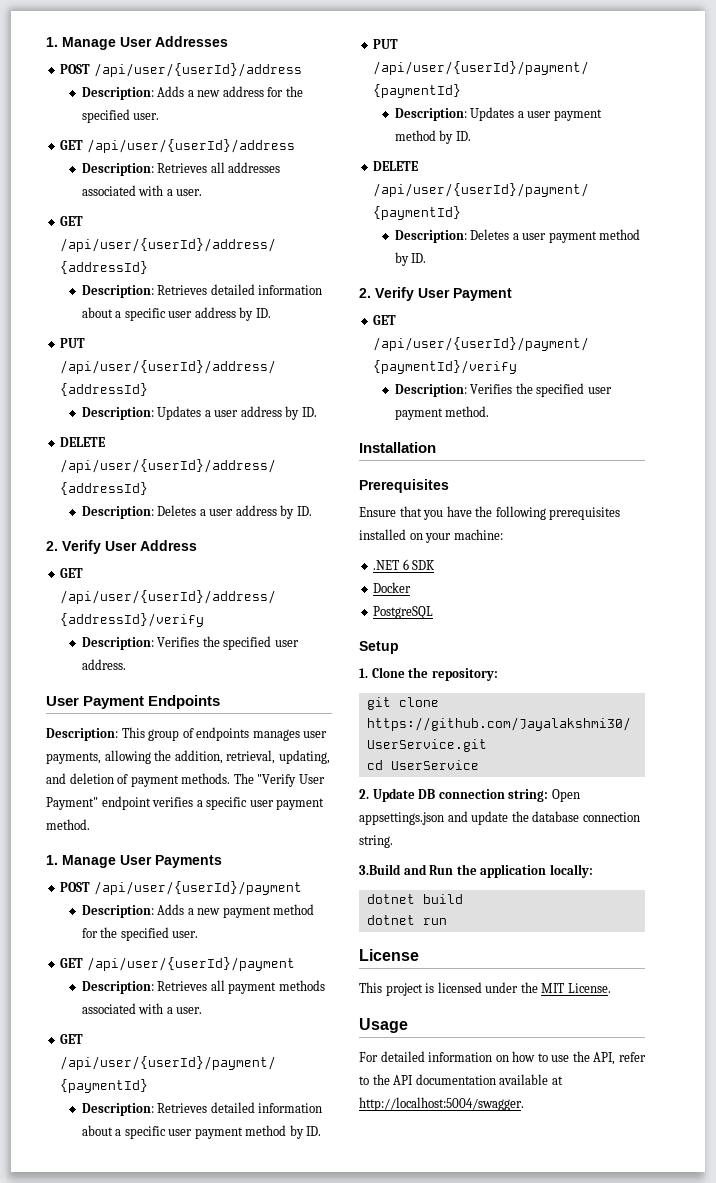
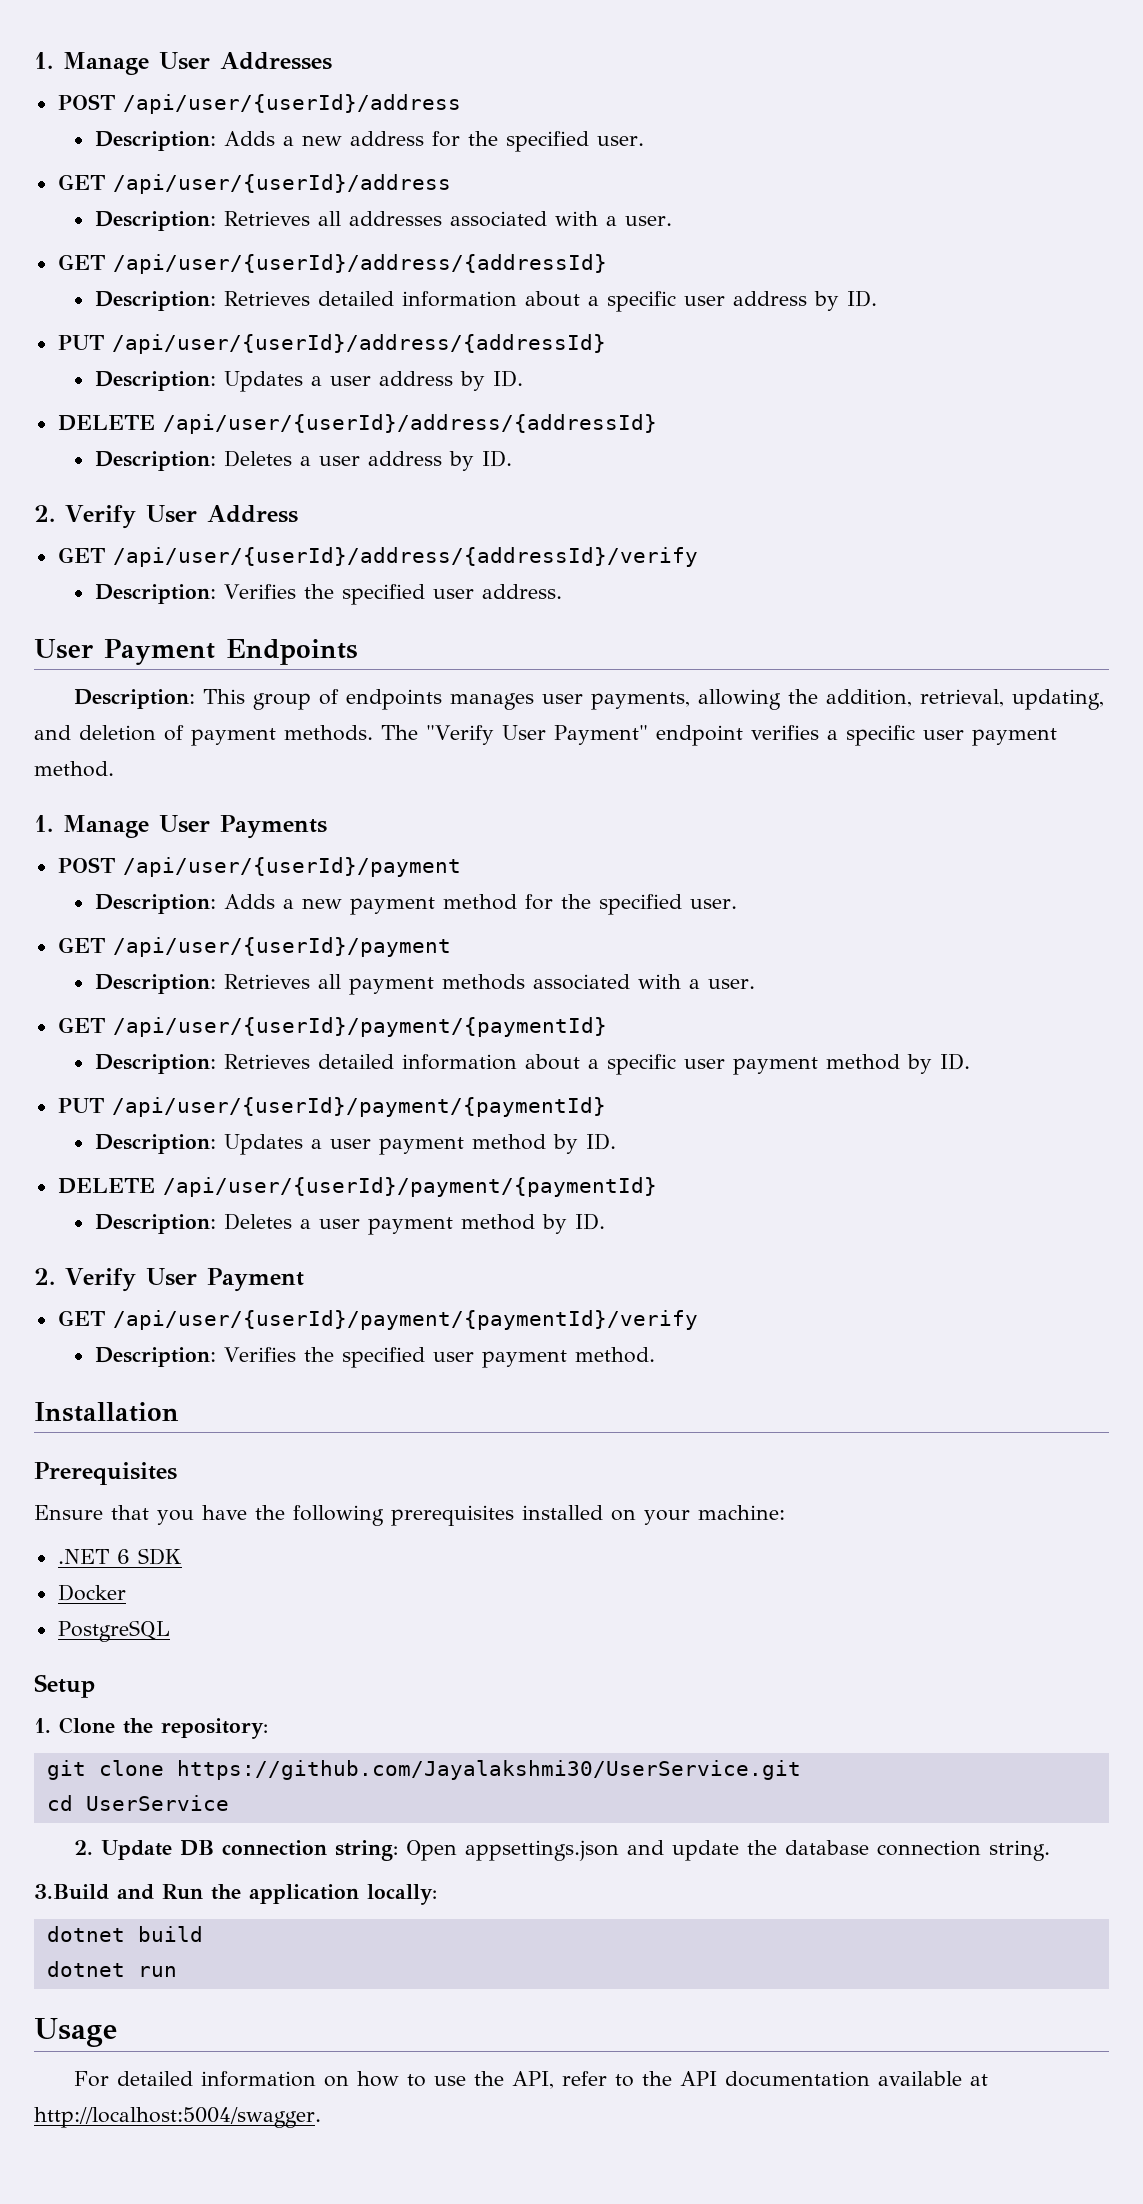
[359,949,419,961] [359,982,611,996] // License // This project is licensed under the MIT License. -> (177, 1971) none

